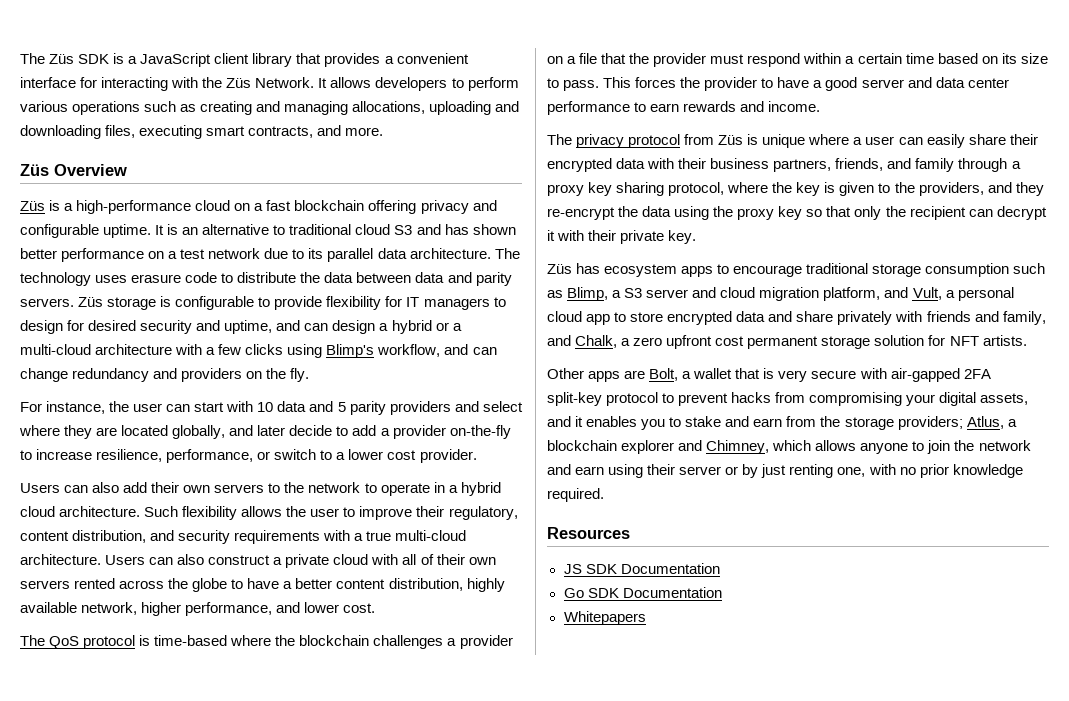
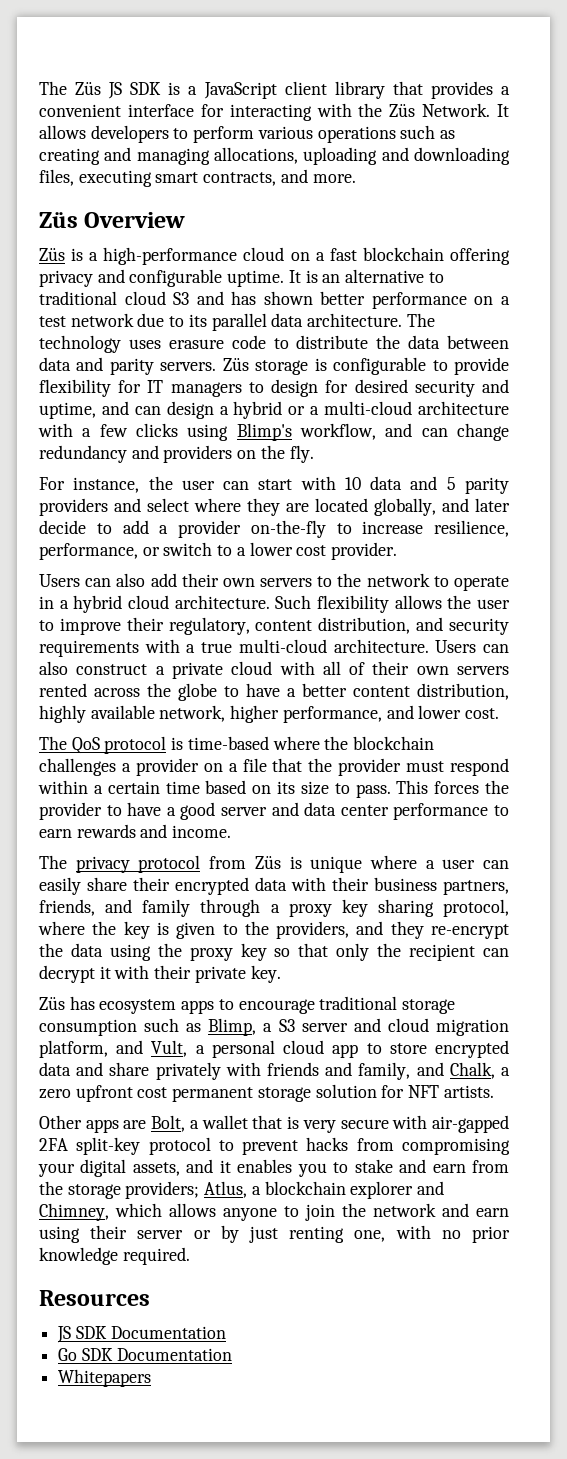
(75, 59) none -> [108,82,123,99] JS

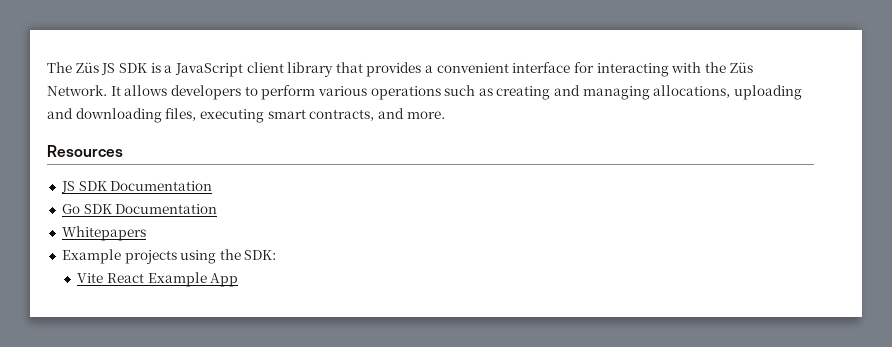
[39,212,186,228] [39,247,510,265] [39,269,444,287] [39,291,510,309] [39,313,435,331] [39,335,509,353] [39,357,510,375] [39,379,510,397] [39,401,510,419] [38,423,509,441] [39,445,314,463] [39,476,509,494] [39,498,510,516] [39,520,509,538] [39,542,398,560] [39,573,510,591] [39,595,511,613] [39,617,509,635] [39,639,510,657] [39,661,510,679] [39,683,509,701] [39,705,500,723] [39,736,435,754] [39,758,509,776] [38,780,509,798] [39,802,510,820] [39,824,232,838] [39,855,509,873] [39,877,509,895] [39,899,509,917] [38,921,510,939] [39,943,510,961] [39,965,281,983] [39,996,456,1014] [39,1018,509,1036] [39,1040,510,1058] [39,1062,510,1080] [39,1084,494,1102] [39,1115,509,1133] [39,1137,510,1155] [38,1159,509,1177] [39,1181,445,1199] [39,1203,509,1221] [39,1225,510,1243] [39,1247,190,1265] // Züs Overview // Züs is a high-performance cloud on a fast blockchain offering privacy and configurable uptime. It is an alternative to traditional cloud S3 and has shown better performance on a test network due to its parallel data architecture. The technology uses erasure code to distribute the data between data and parity servers. Züs storage is configurable to provide flexibility for IT managers to design for desired security and uptime, and can design a hybrid or a multi-cloud architecture with a few clicks using Blimp's workflow, and can change redundancy and providers on the fly. // For instance, the user can start with 10 data and 5 parity providers and select where they are located globally, and later decide to add a provider on-the-fly to increase resilience, performance, or switch to a lower cost provider. // Users can also add their own servers to the network to operate in a hybrid cloud architecture. Such flexibility allows the user to improve their regulatory, content distribution, and security requirements with a true multi-cloud architecture. Users can also construct a private cloud with all of their own servers rented across the globe to have a better content distribution, highly available network, higher performance, and lower cost. // The QoS protocol is time-based where the blockchain challenges a provider on a file that the provider must respond within a certain time based on its size to pass. This forces the provider to have a good server and data center performance to earn rewards and income. // The privacy protocol from Züs is unique where a user can easily share their encrypted data with their business partners, friends, and family through a proxy key sharing protocol, where the key is given to the providers, and they re-encrypt the data using the proxy key so that only the recipient can decrypt it with their private key. // Züs has ecosystem apps to encourage traditional storage consumption such as Blimp, a S3 server and cloud migration platform, and Vult, a personal cloud app to store encrypted data and share privately with friends and family, and Chalk, a zero upfront cost permanent storage solution for NFT artists. // Other apps are Bolt, a wallet that is very secure with air-gapped 2FA split-key protocol to prevent hacks from compromising your digital assets, and it enables you to stake and earn from the storage providers; Atlus, a blockchain explorer and Chimney, which allows anyone to join the network and earn using their server or by just renting one, with no prior knowledge required. -> (445, 115) none
(152, 1378) none -> [61,249,277,264] [77,272,239,287] // Example projects using the SDK: // Vite React Example App

